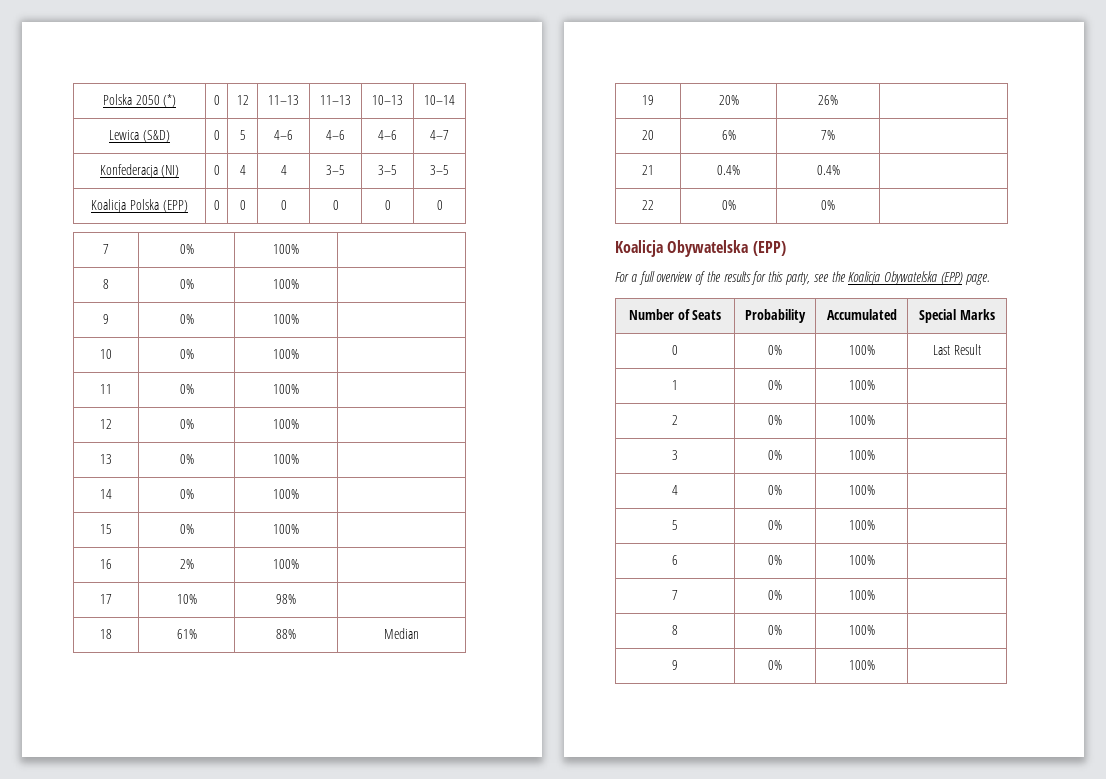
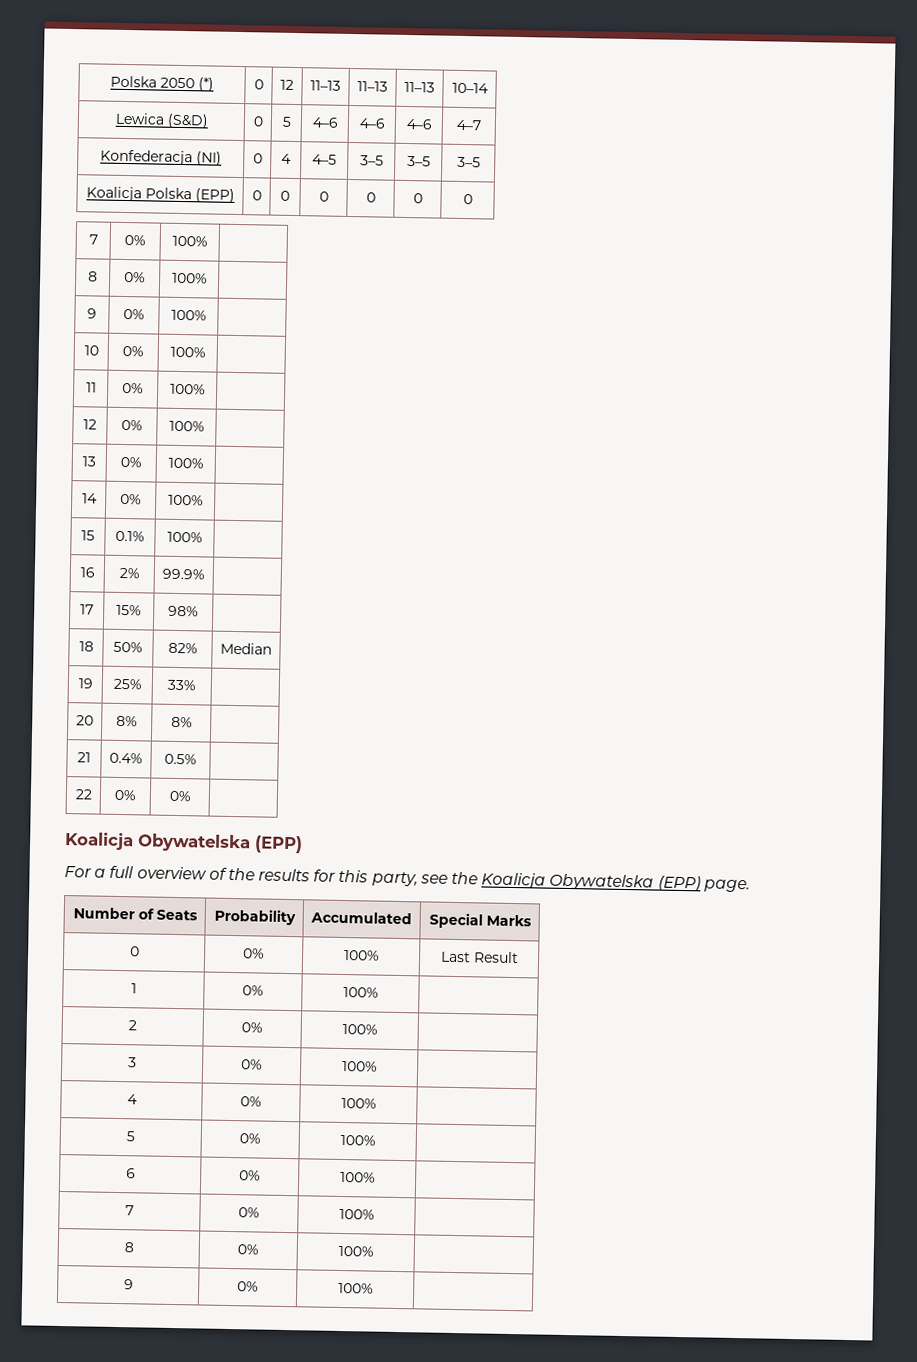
[372,95,403,105] 10–13 -> [404,81,435,93] 11–13
[280,165,287,175] 4 -> [312,154,337,165] 4–5
[179,524,194,534] 0% -> [115,530,145,542] 0.1%
[273,559,299,569] 100% -> [162,568,205,580] 99.9%
[176,594,197,604] 10% -> [116,604,142,616] 15%
[176,629,197,639] [276,629,296,639] 61% | 88% -> [113,641,143,653] [167,642,198,654] 50% | 82%
[718,95,739,105] [818,95,838,105] 20% | 26% -> [112,678,142,690] [167,679,196,691] 25% | 33%
[721,130,736,140] [821,130,835,140] 6% | 7% -> [116,715,138,727] [170,716,193,728] 8% | 8%
[816,165,840,175] 0.4% -> [164,753,197,765] 0.5%

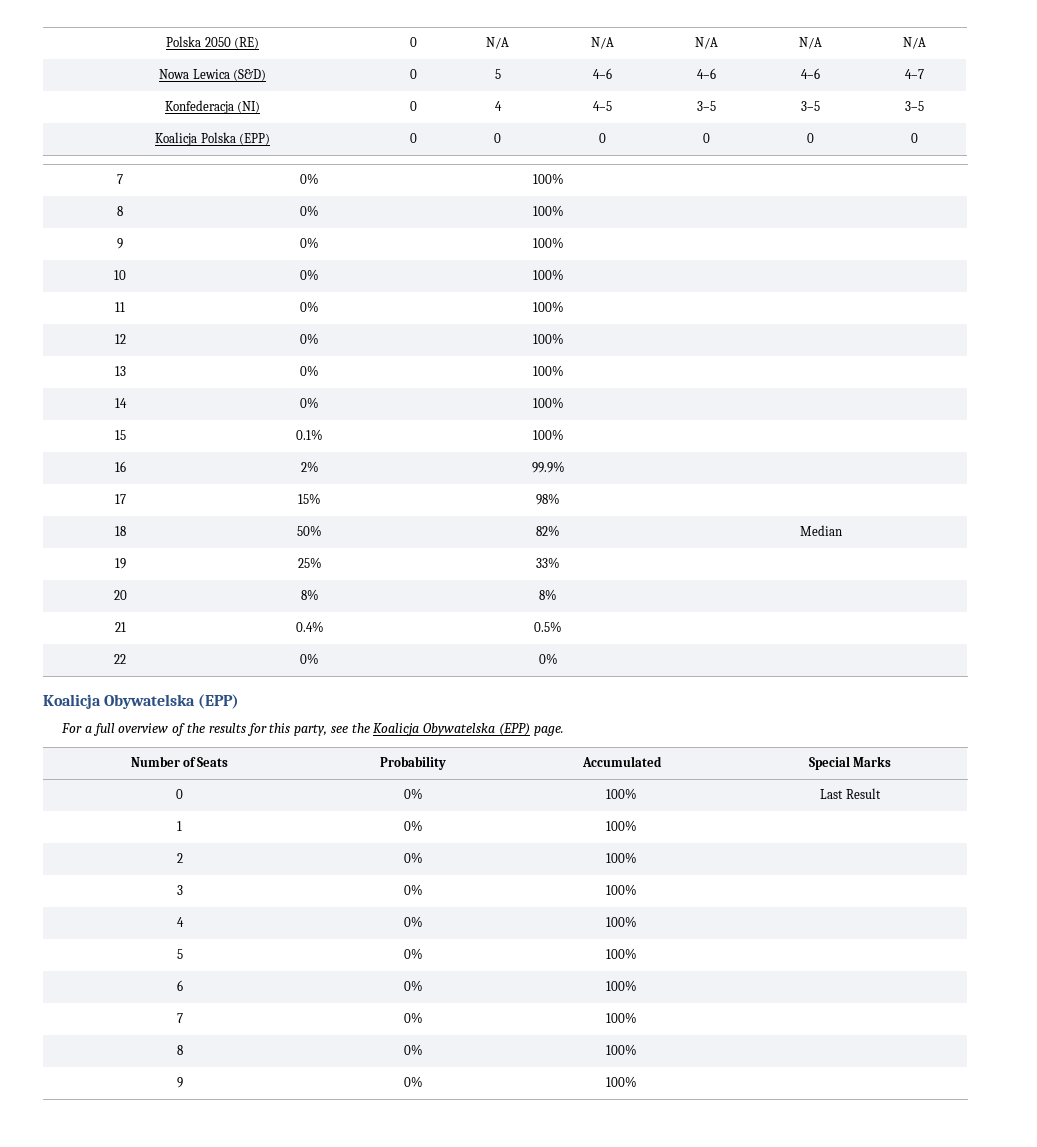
[198,77,214,92] [253,79,264,90] [280,79,294,90] [310,80,341,91] [357,81,388,92] [404,81,435,93] [451,82,489,94] (*) | 0 | 12 | 11–13 | 11–13 | 11–13 | 10–14 // -> [233,37,259,49] [410,37,417,47] [486,37,509,49] [590,37,614,49] [695,37,718,49] [799,37,822,49] [903,37,926,49] [159,69,190,79] (RE) | 0 | N/A | N/A | N/A | N/A | N/A // Nowa

